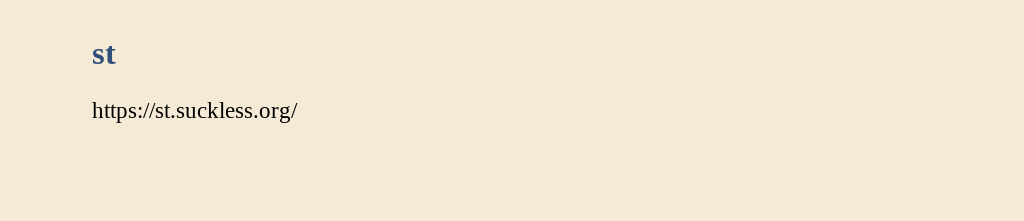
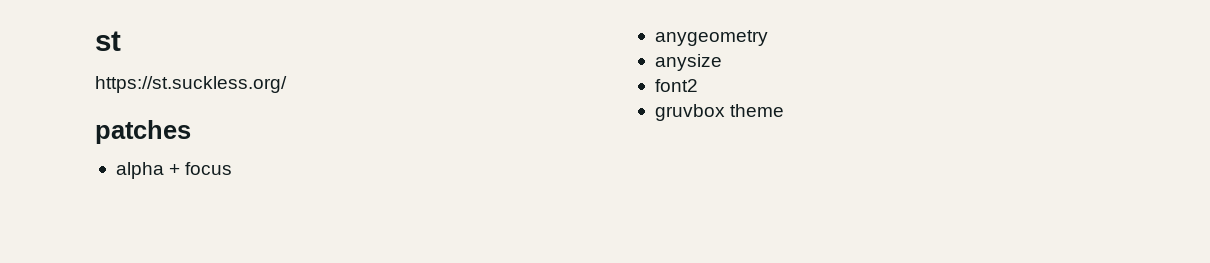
(298, 112) none -> [95,120,191,144] [115,162,233,179] [654,30,768,46] [654,54,722,71] [654,79,698,92] [654,104,785,121] // patches // alpha + focus // anygeometry // anysize // font2 // gruvbox theme

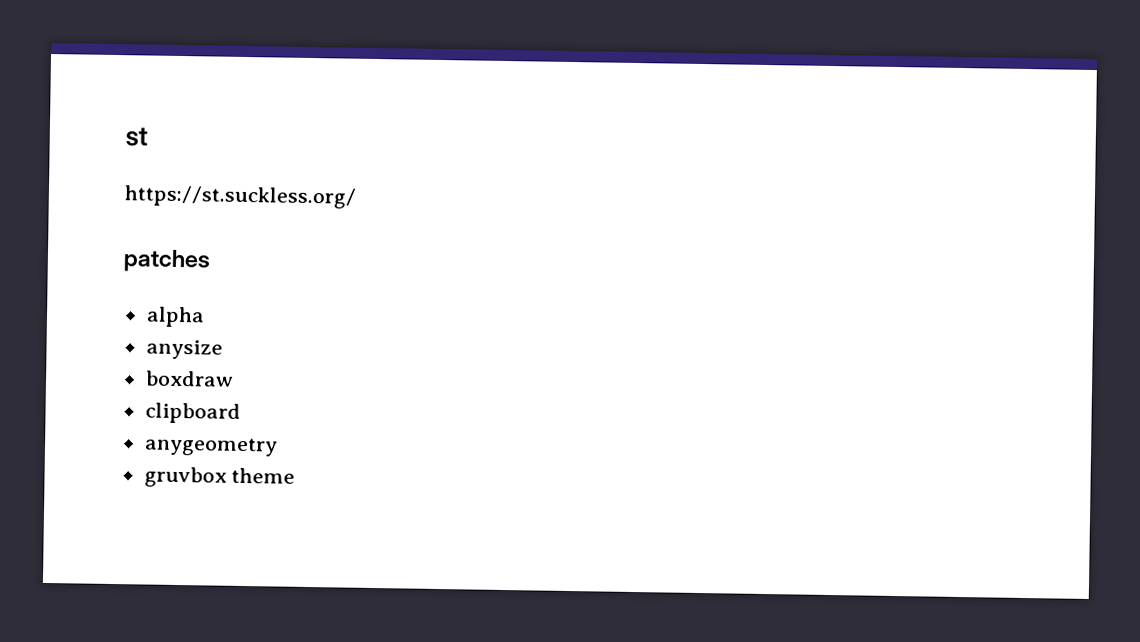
[169,162,233,175] + focus -> [145,339,223,360] [144,370,234,387] [144,402,241,424] // anysize // boxdraw // clipboard
[654,54,722,71] [654,79,698,92] // anysize // font2 -> (278, 446) none

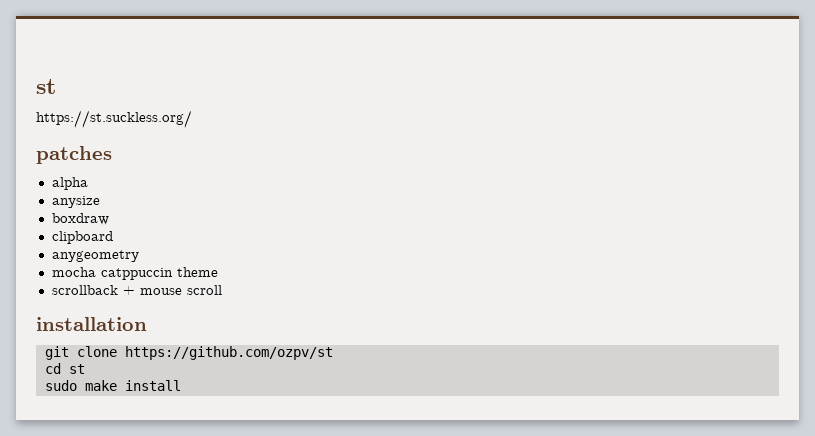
[143,466,227,488] gruvbox -> [51,267,173,280] mocha catppuccin
(296, 475) none -> [51,285,222,295] [36,317,147,331] [44,346,333,360] [44,363,85,374] [44,380,181,391] // scrollback + mouse scroll // installation // git clone https://github.com/ozpv/st // cd st // sudo make install

